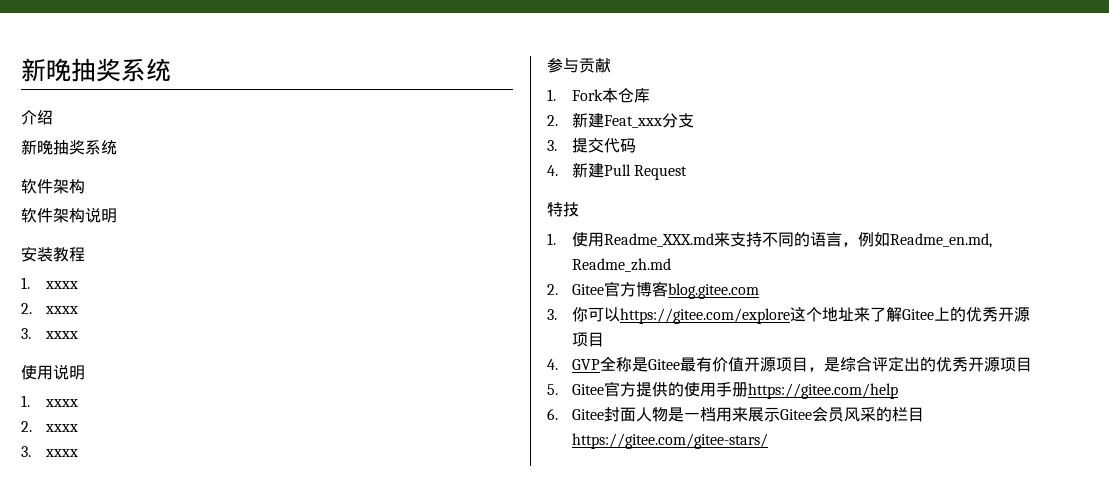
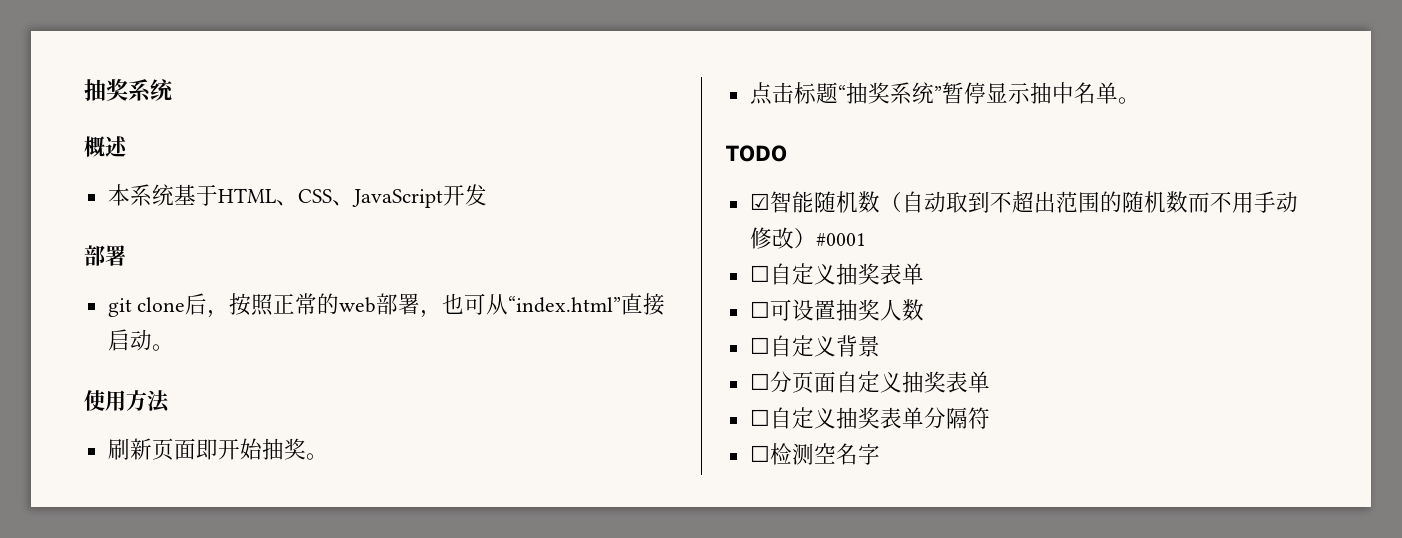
[21,58,171,82] [21,110,53,125] [21,139,117,155] [21,178,85,194] [21,207,117,223] [21,246,85,262] [21,277,78,289] [21,303,78,314] [21,328,78,339] [21,364,85,380] [21,395,78,407] [21,421,78,432] [21,446,78,457] [547,58,611,73] [547,88,650,103] [547,112,694,128] [547,138,636,153] [547,162,687,180] [547,202,579,217] [547,232,992,248] [571,258,671,272] [547,281,759,299] [547,307,1030,324] [571,332,604,347] [547,356,1032,372] [547,381,898,399] [547,406,924,422] [571,433,768,449] 新晚抽奖系统 // 介绍 // 新晚抽奖系统 // 软件架构 // 软件架构说明 // 安装教程 // 1. xxxx // 2. xxxx // 3. xxxx // 使用说明 // 1. xxxx // 2. xxxx // 3. xxxx // 参与贡献 // 1. Fork本仓库 // 2.新建Feat_xxx分支 // 3.提交代码 // 4.新建Pull Request // 特技 // 1.使用Readme_XXX.md来支持不同的语言，例如Readme_en.md, Readme_zh.md // 2. Gitee官方博客blog.gitee.com // 3.你可以https://gitee.com/explore这个地址来了解Gitee上的优秀开源项目 // 4. GVP全称是Gitee最有价值开源项目，是综合评定出的优秀开源项目 // 5. Gitee官方提供的使用手册https://gitee.com/help // 6. Gitee封面人物是一档用来展示Gitee会员风采的栏目https://gitee.com/gitee-stars/ -> [84,79,173,102] [84,136,128,157] [107,184,487,208] [84,245,126,266] [107,293,666,318] [107,329,174,351] [84,390,170,413] [107,438,328,460] [749,82,1140,105] [726,145,787,162] [749,191,1298,213] [749,227,866,249] [749,263,924,285] [749,299,924,321] [749,335,880,357] [749,371,990,393] [749,407,990,429] [749,443,880,465] 抽奖系统 // 概述 // 本系统基于HTML、CSS、JavaScript开发 // 部署 // git clone后，按照正常的web部署，也可从“index.html”直接启动。 // 使用方法 // 刷新页面即开始抽奖。 // 点击标题“抽奖系统”暂停显示抽中名单。 // TODO // ☑智能随机数（自动取到不超出范围的随机数而不用手动修改）#0001 // ☐自定义抽奖表单 // ☐可设置抽奖人数 // ☐自定义背景 // ☐分页面自定义抽奖表单 // ☐自定义抽奖表单分隔符 // ☐检测空名字

